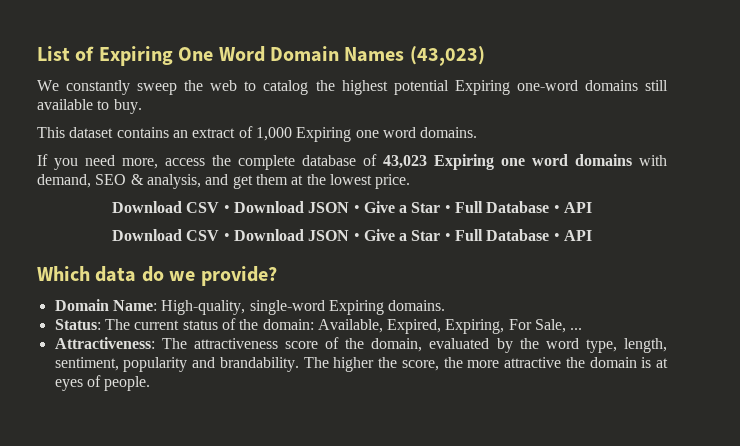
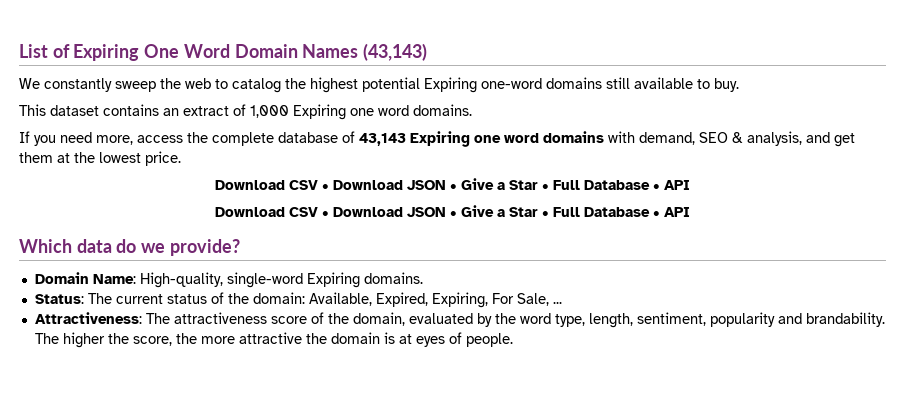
[409,46,485,66] (43,023) -> [363,43,428,61] (43,143)
[383,155,427,169] 43,023 -> [359,133,406,146] 43,143

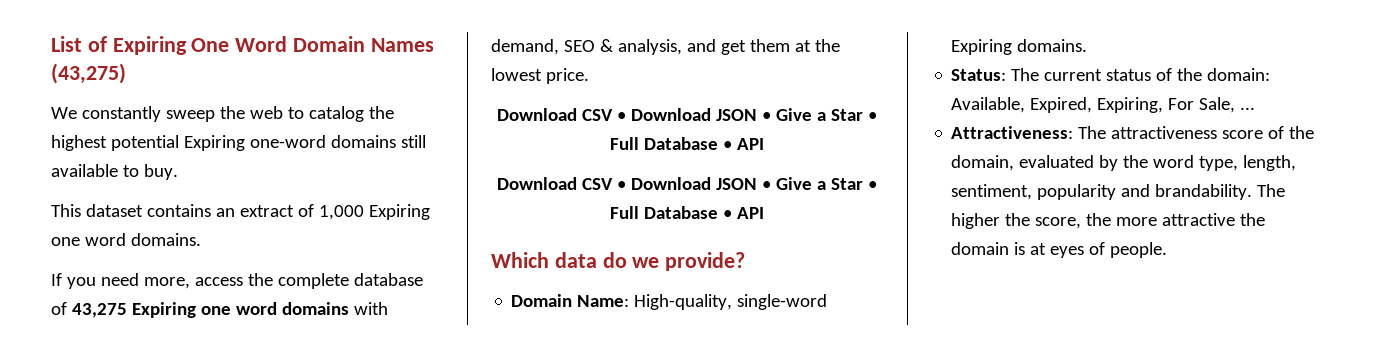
[363,43,428,61] (43,143) -> [51,63,126,84] (43,275)
[359,133,406,146] 43,143 -> [71,303,127,318] 43,275

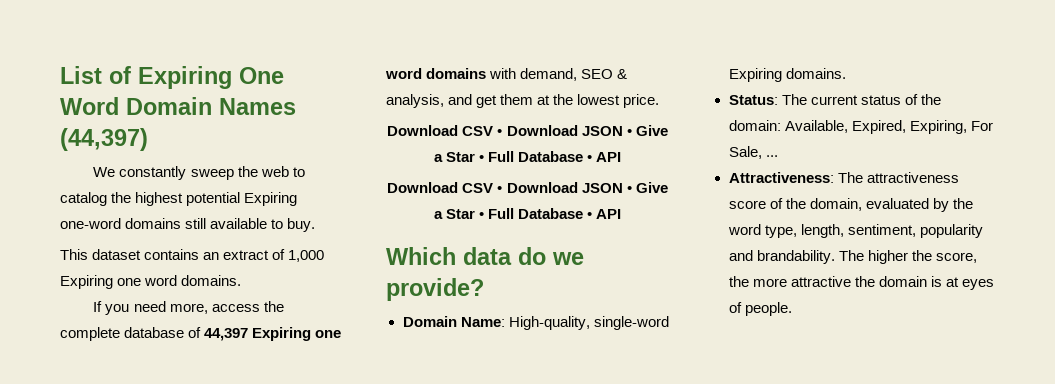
[51,63,126,84] (43,275) -> [60,128,148,151] (44,397)
[71,303,127,318] 43,275 -> [204,328,249,341] 44,397

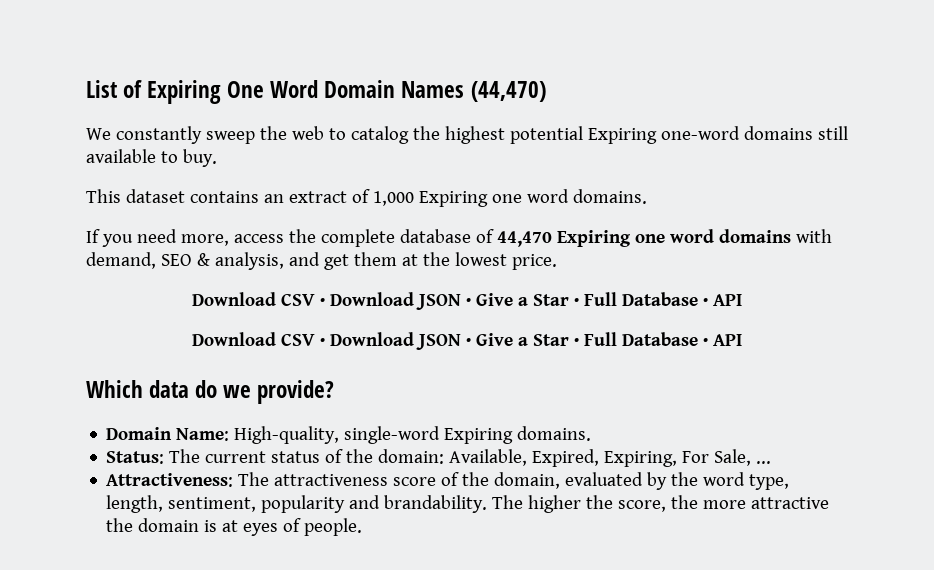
[60,128,148,151] (44,397) -> [470,81,546,102] (44,470)
[204,328,249,341] 44,397 -> [496,231,552,247] 44,470

